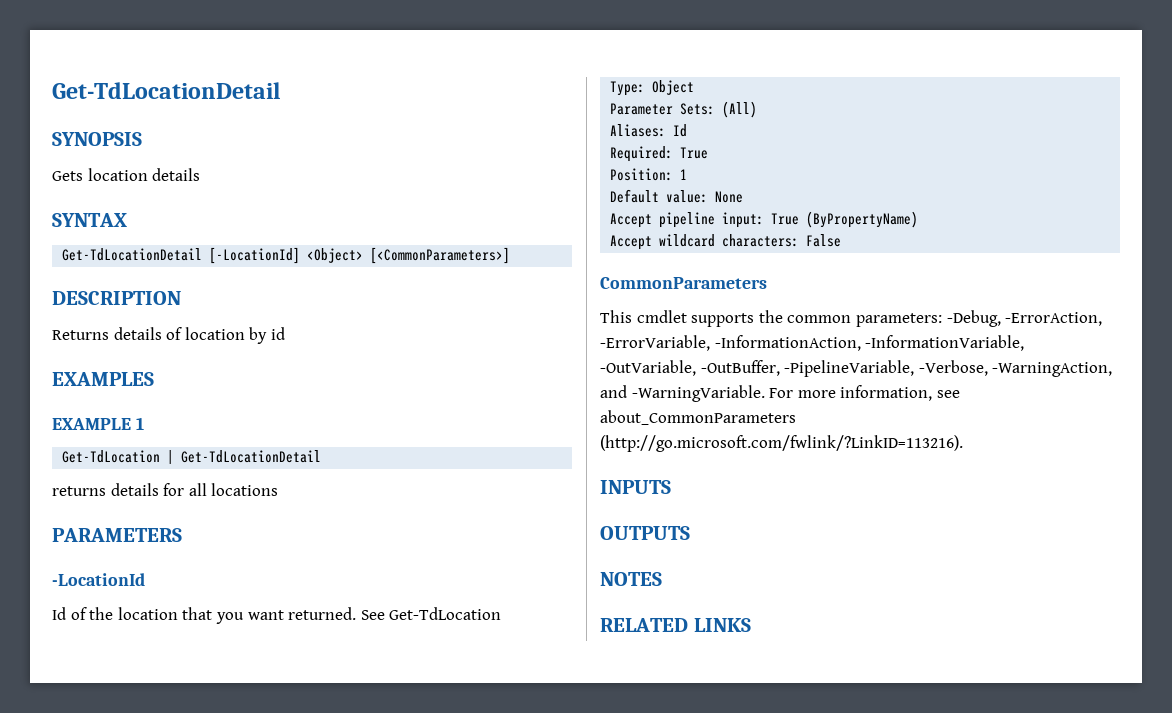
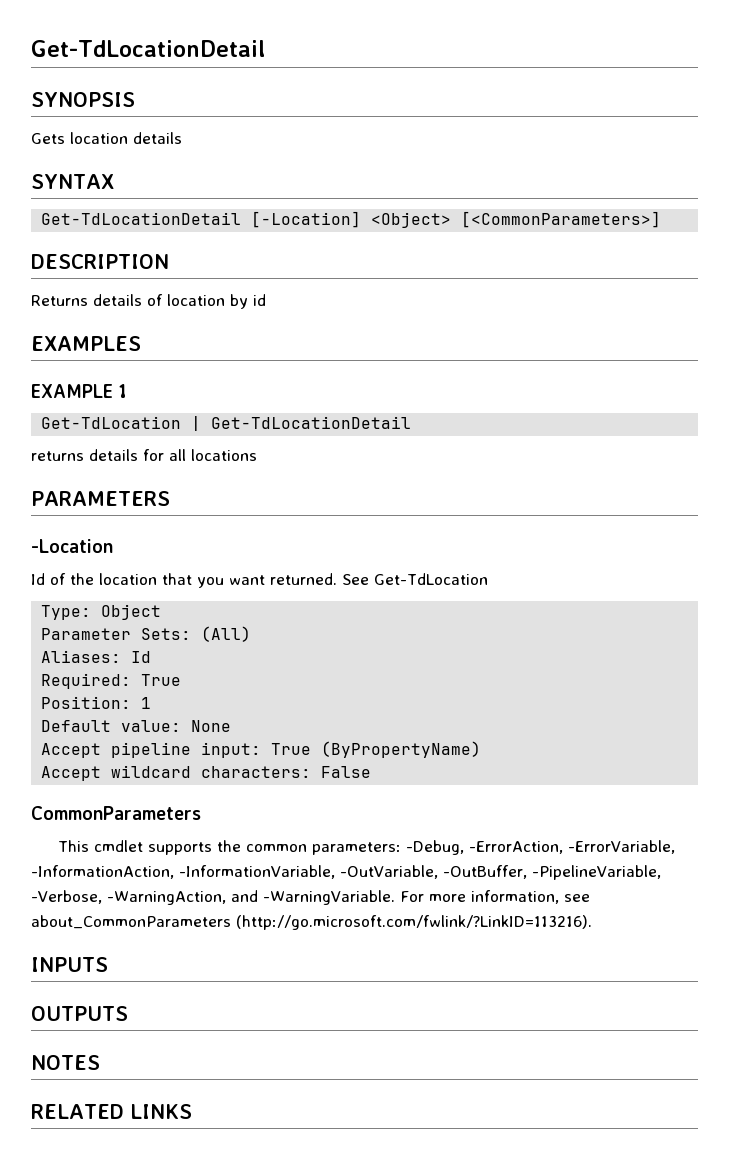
[209,247,301,264] [-LocationId] -> [251,211,362,228] [-Location]
[52,573,145,586] -LocationId -> [31,539,113,553] -Location

